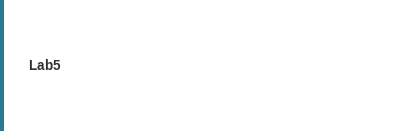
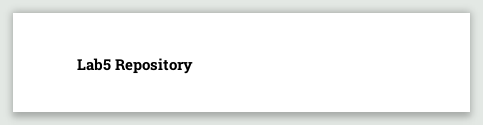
(61, 64) none -> [115,58,194,74] Repository

